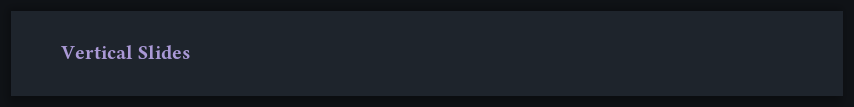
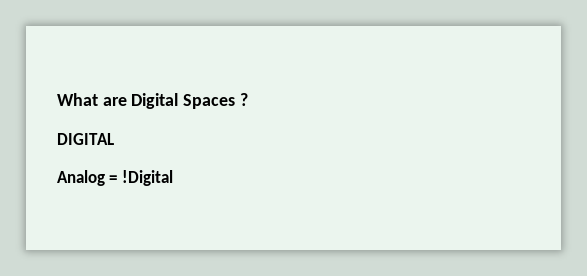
[61,45,192,60] Vertical Slides -> [57,93,248,109] [57,133,114,145] [57,170,173,186] What are Digital Spaces ? // DIGITAL // Analog = !Digital

